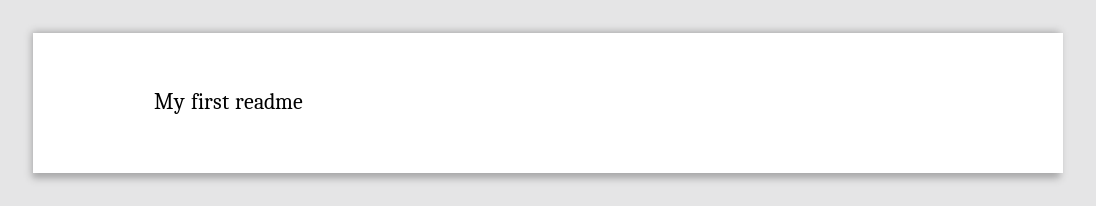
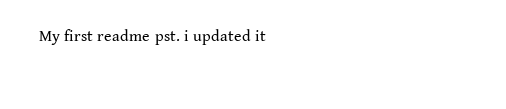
(303, 101) none -> [154,29,267,45] pst. i updated it

